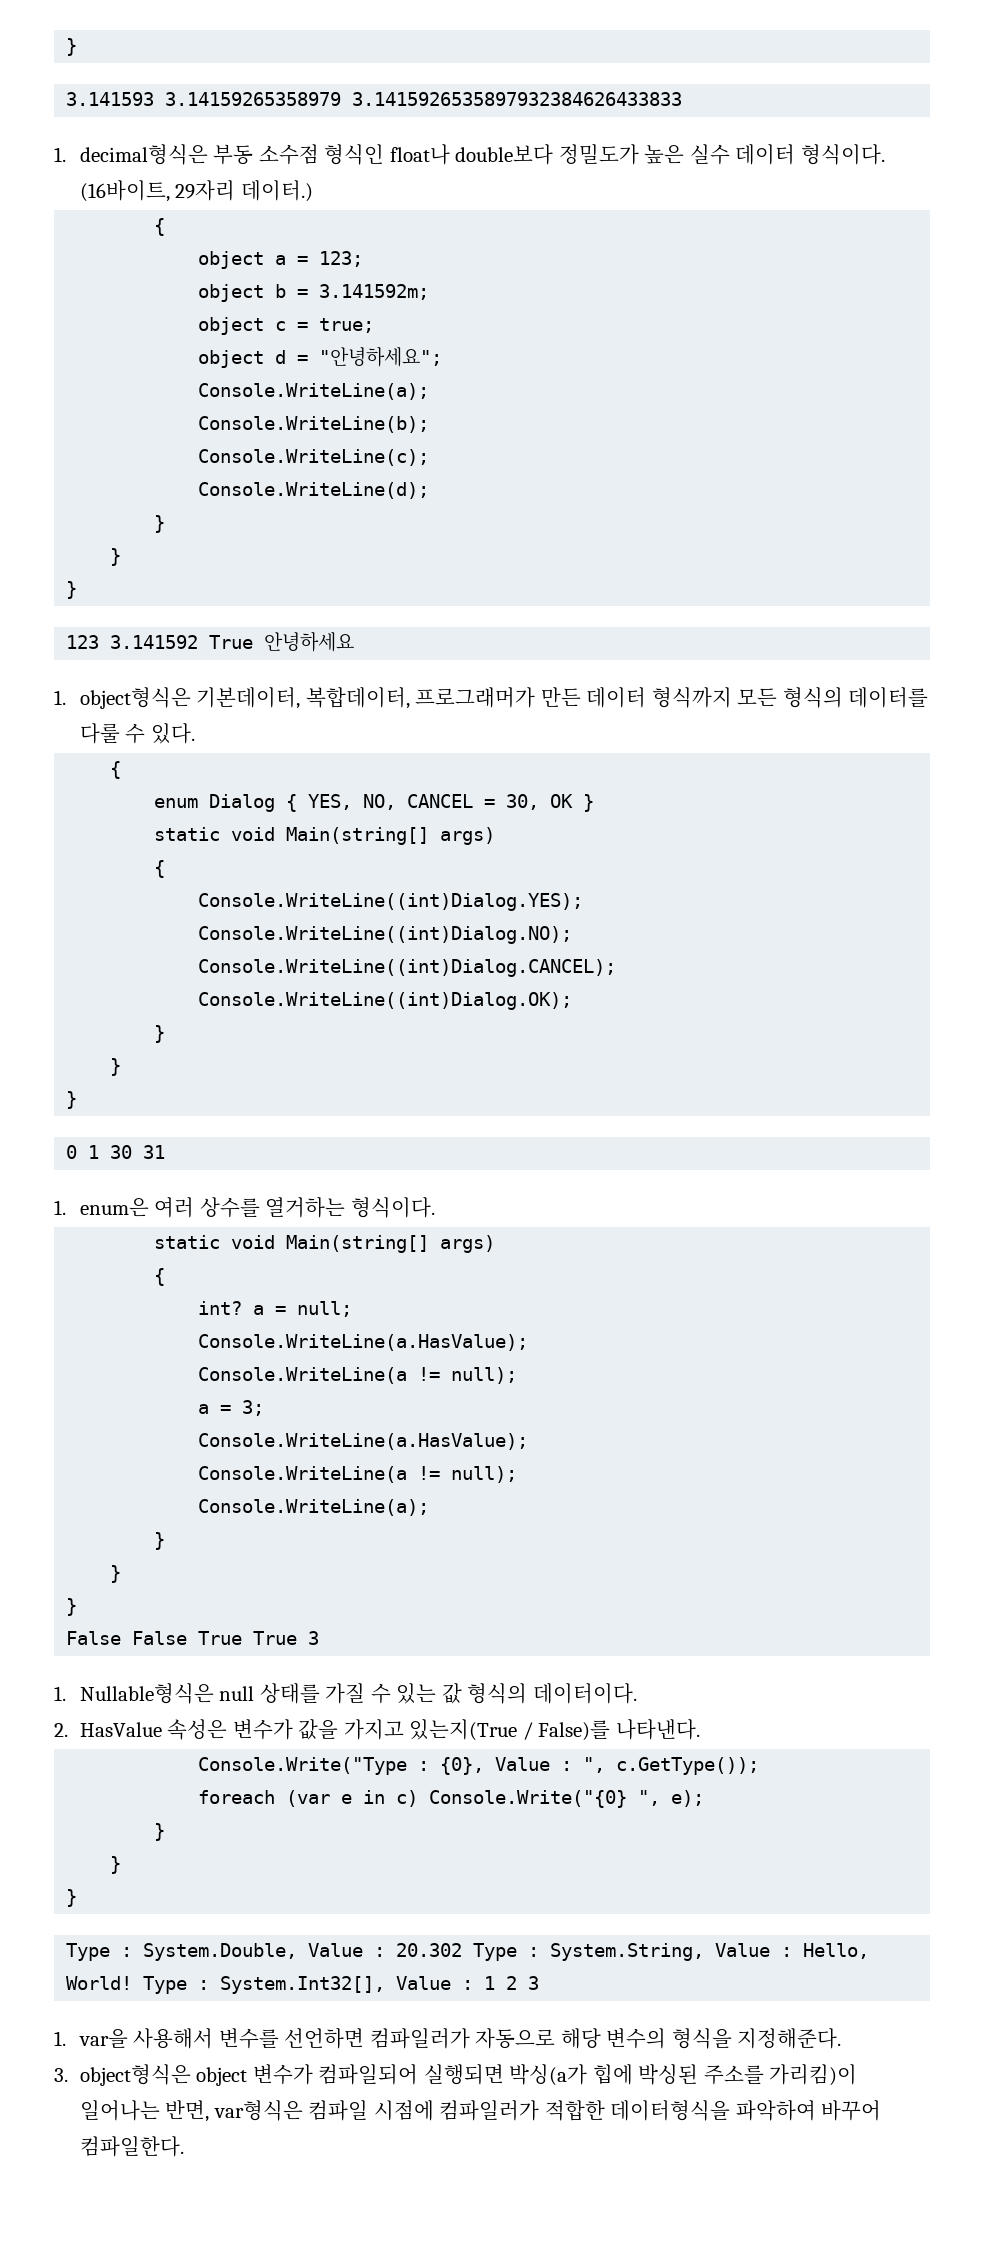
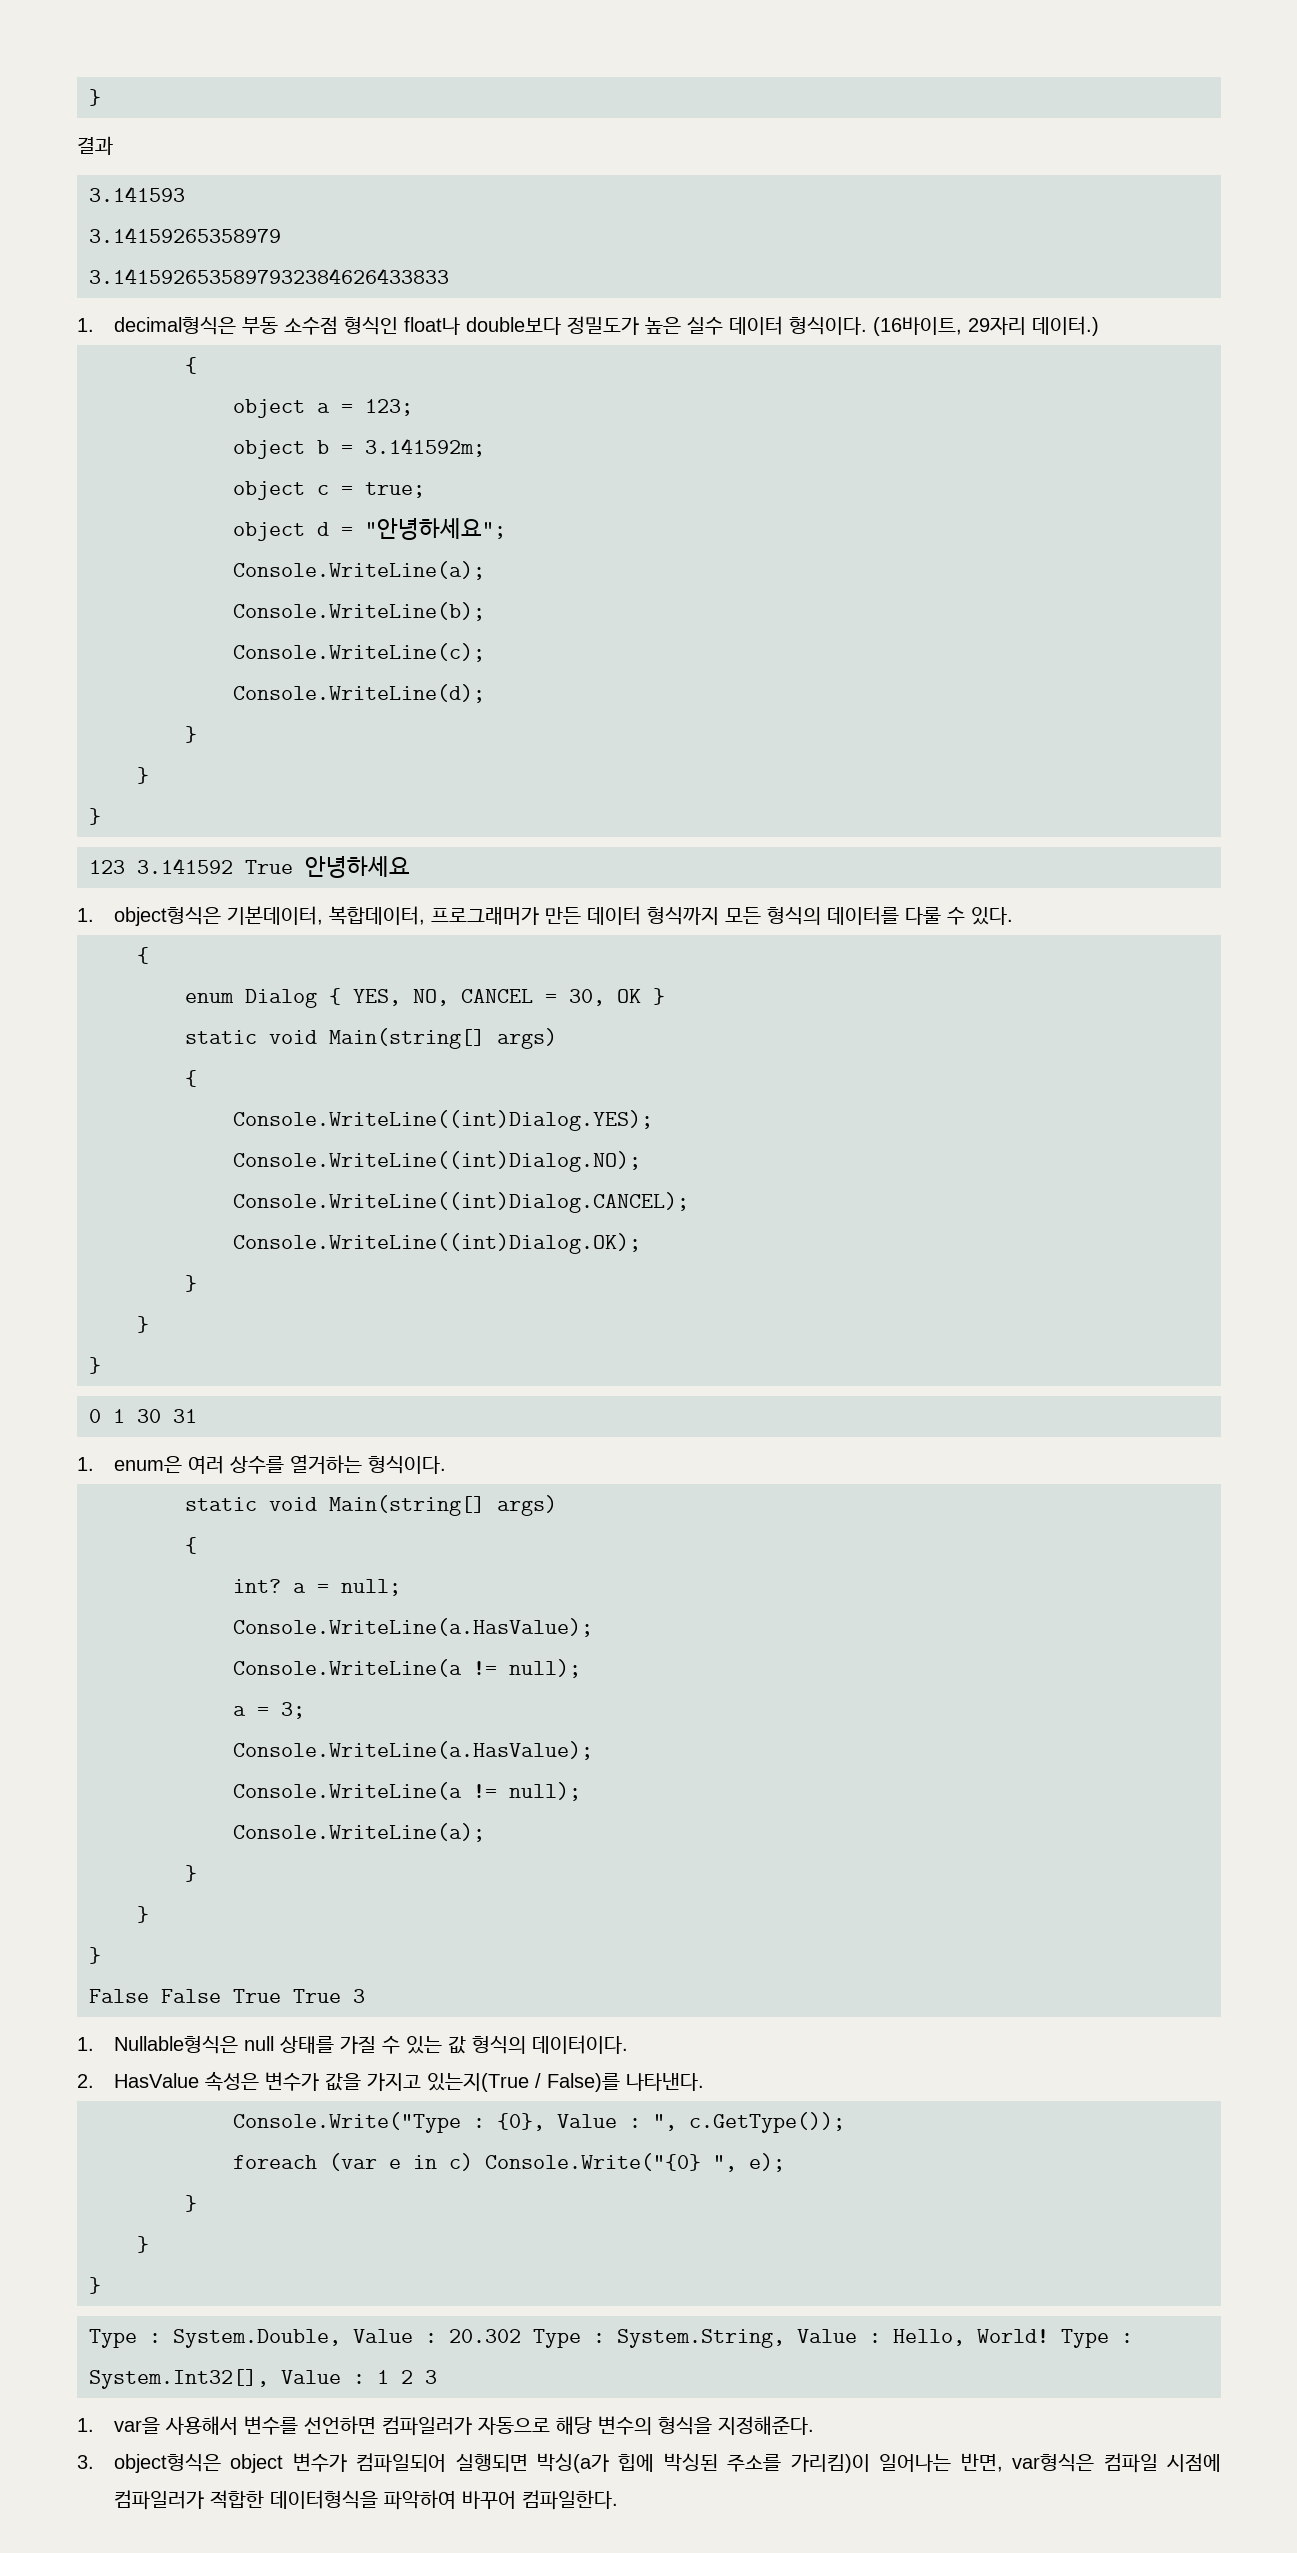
[66,38,78,56] } -> [89,89,101,106] [77,136,113,155] } // 결과
(155, 99) none -> (185, 194) //
(342, 99) none -> (281, 235) //

